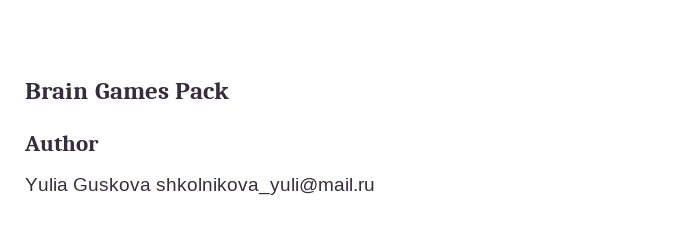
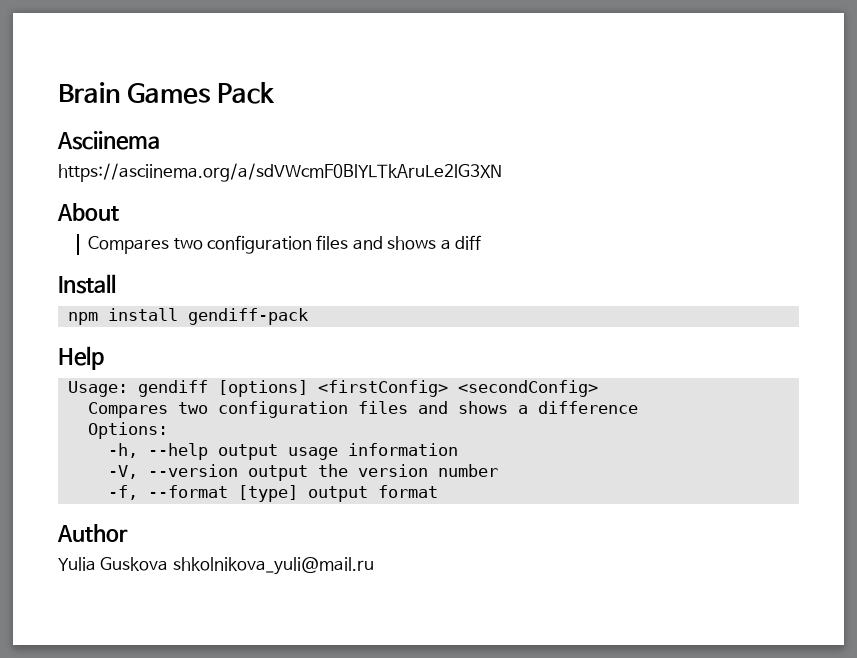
(230, 90) none -> [57,131,160,150] [58,163,502,182] [57,203,119,221] [88,235,482,254] [58,274,116,294] [67,308,308,325] [58,346,104,370] [67,380,598,397] [87,401,638,418] [87,422,168,439] [107,443,458,460] [107,464,498,481] [107,485,438,502] // Asciinema // https://asciinema.org/a/sdVWcmF0BlYLTkAruLe2lG3XN // About // Compares two configuration files and shows a diff // Install // npm install gendiff-pack // Help // Usage: gendiff [options] <firstConfig> <secondConfig> // Compares two configuration files and shows a difference // Options: // -h, --help output usage information // -V, --version output the version number // -f, --format [type] output format

